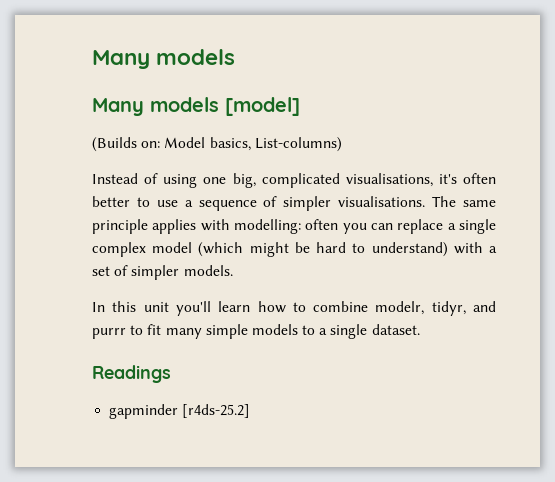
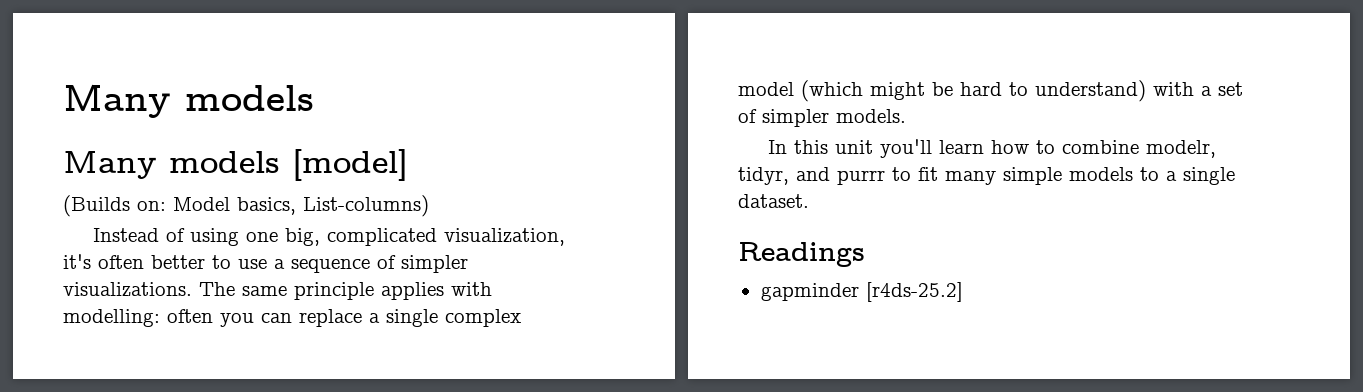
[345,173,433,187] visualisations, -> [444,228,566,246] visualization,
[338,196,426,207] visualisations. -> [63,282,192,297] visualizations.

